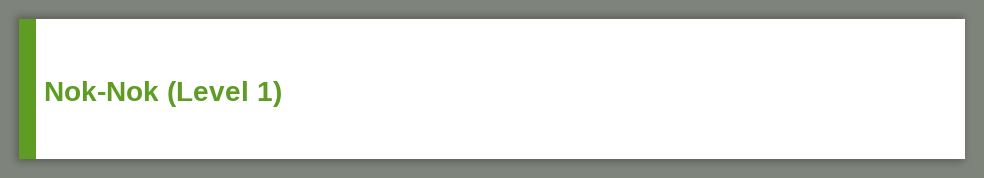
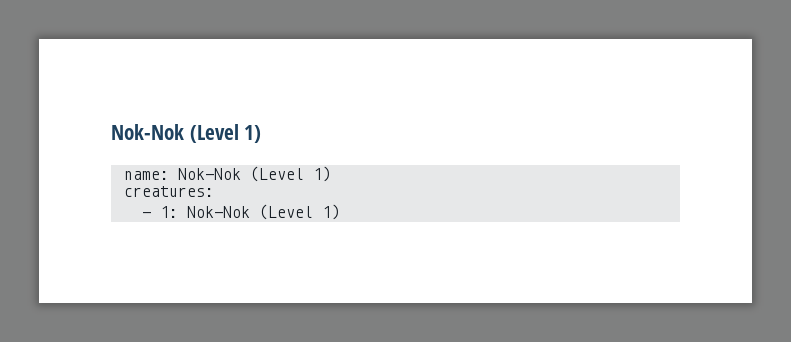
[44,81,282,107] Nok-Nok (Level 1) -> [111,124,262,143] [123,166,331,182] [123,186,214,197] [141,204,340,220] Nok-Nok (Level 1) // name: Nok-Nok (Level 1) // creatures: // - 1: Nok-Nok (Level 1)

